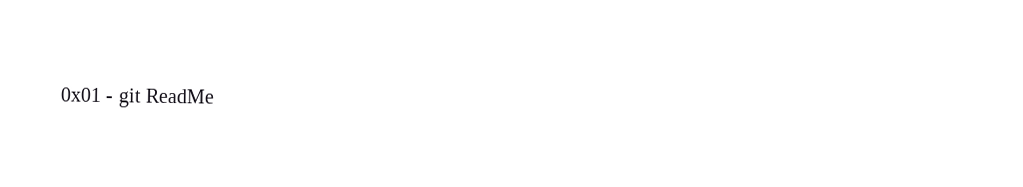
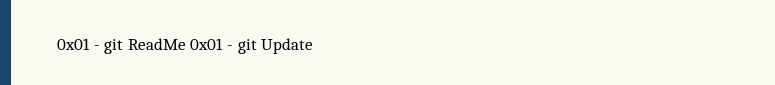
(216, 96) none -> [190,38,314,54] 0x01 - git Update

